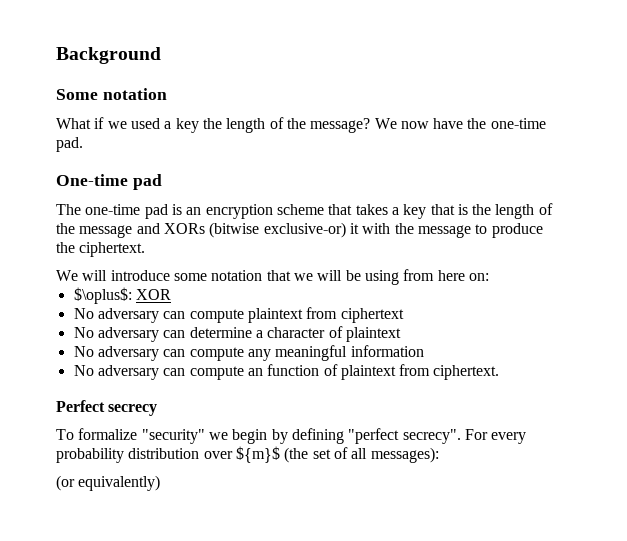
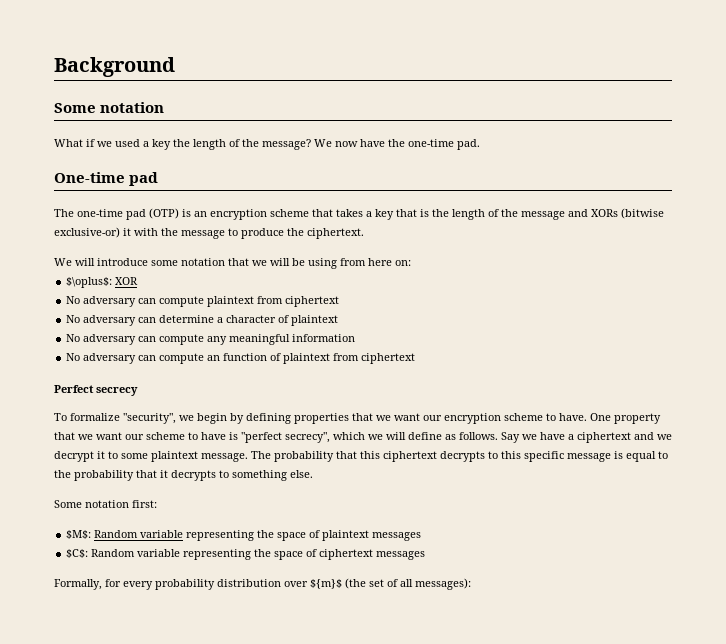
(168, 211) none -> [149,208,179,219] (OTP)
[433,365,500,380] ciphertext. -> [361,353,416,364] ciphertext
[141,429,205,444] "security" -> [123,413,176,424] "security",
[348,428,488,444] "perfect secrecy". For -> [294,413,661,424] [54,432,672,443] [54,451,668,462] [54,470,313,481] [54,500,157,508] [66,530,422,541] [66,549,426,560] [54,579,121,590] properties that we want our encryption scheme to have. One property that we want our scheme to have is "perfect secrecy", which we will define as follows. Say we have a ciphertext and we decrypt it to some plaintext message. The probability that this ciphertext decrypts to this specific message is equal to the probability that it decrypts to something else. // Some notation first: // $M$: Random variable representing the space of plaintext messages // $C$: Random variable representing the space of ciphertext messages // Formally, for
[56,475,161,491] // (or equivalently) -> (471, 584) none

